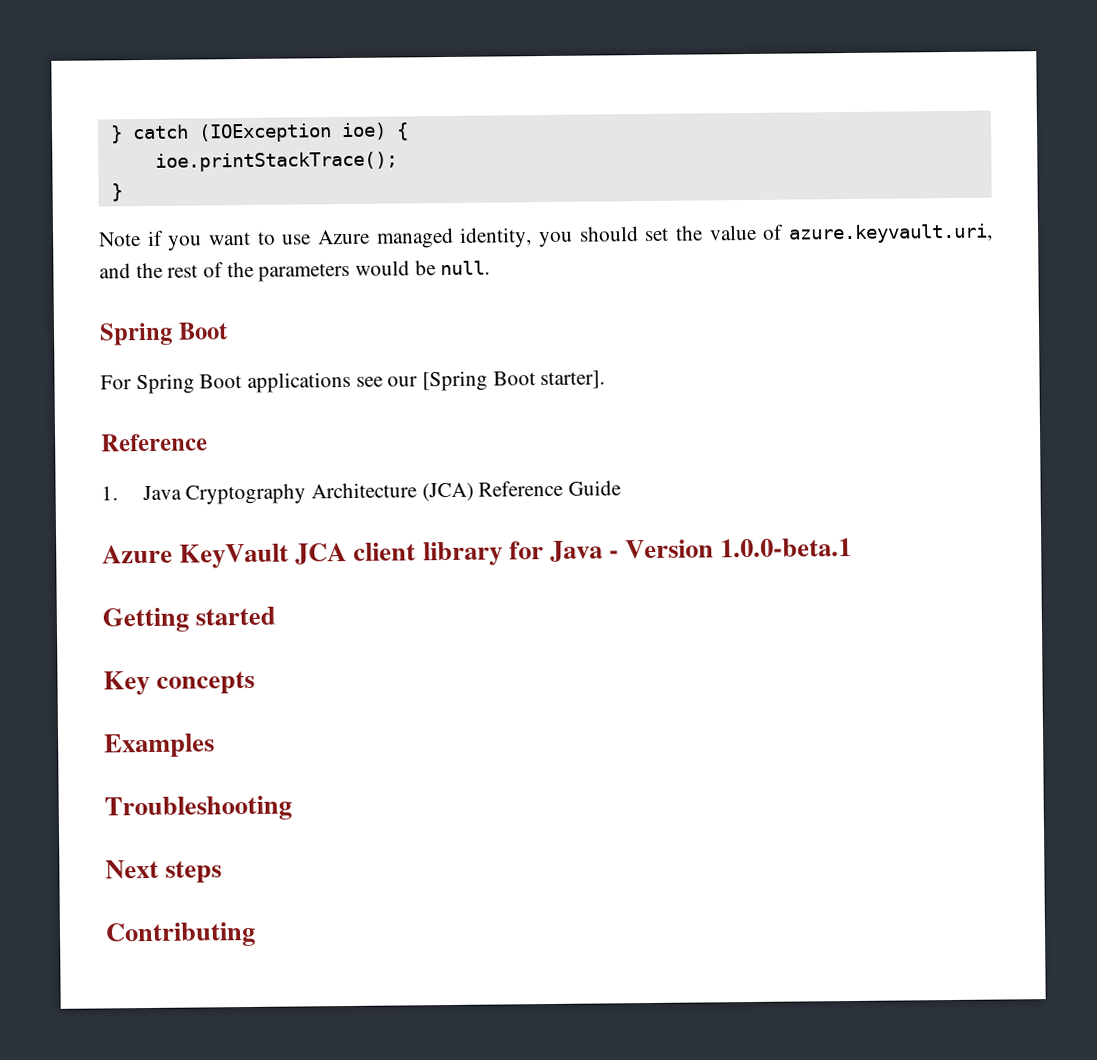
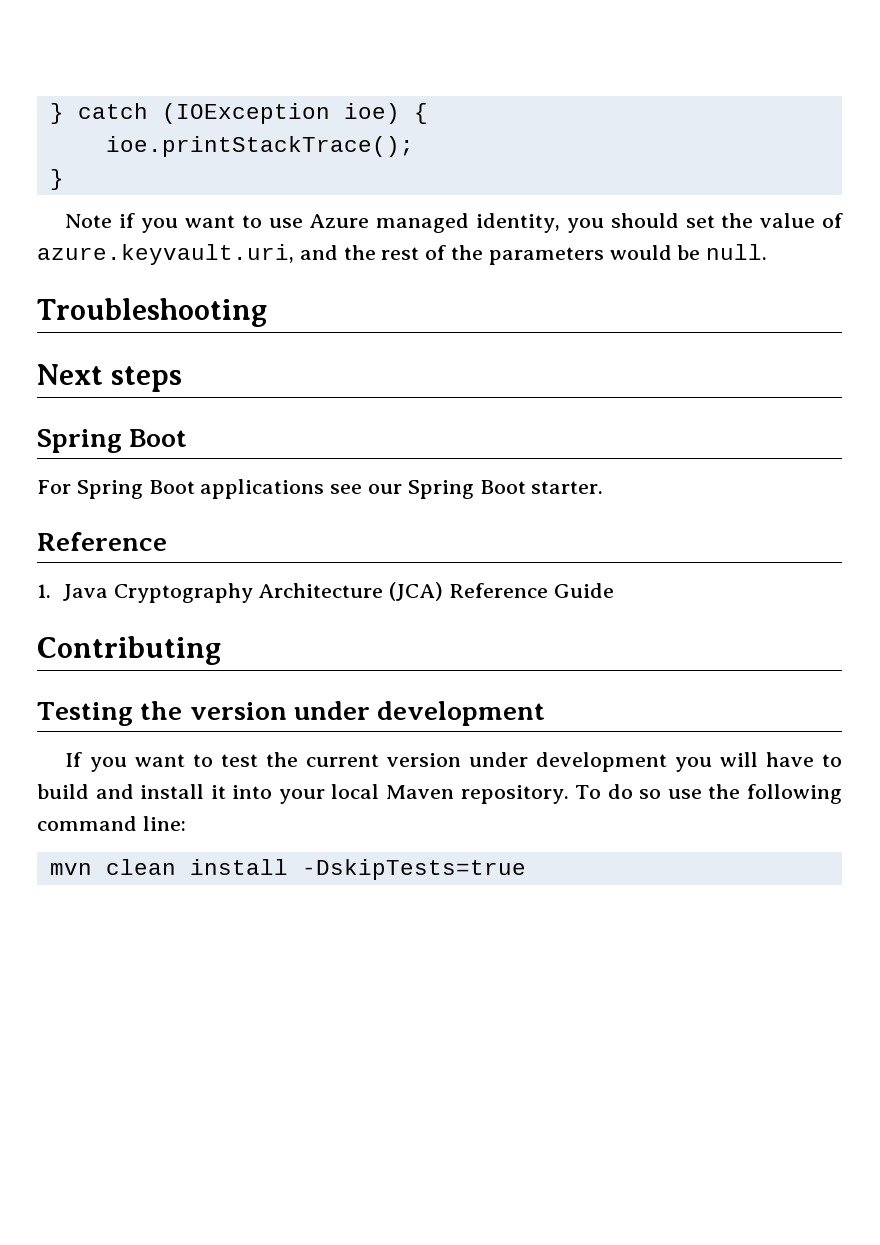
(491, 268) none -> [37,298,267,327] [37,364,183,392] // Troubleshooting // Next steps
[422,370,606,392] [Spring Boot starter]. -> [407,480,604,499] Spring Boot starter.
[102,537,853,569] [102,606,277,633] [103,670,256,696] [104,733,215,759] [104,795,292,822] [105,859,223,884] [105,921,256,948] Azure KeyVault JCA client library for Java - Version 1.0.0-beta.1 // Getting started // Key concepts // Examples // Troubleshooting // Next steps // Contributing -> [37,636,221,665] [37,701,546,726] [65,752,843,772] [37,784,842,804] [37,816,186,831] [49,859,526,880] Contributing // Testing the version under development // If you want to test the current version under development you will have to build and install it into your local Maven repository. To do so use the following command line: // mvn clean install -DskipTests=true

